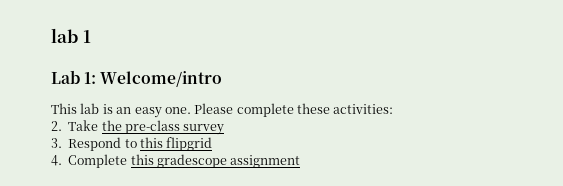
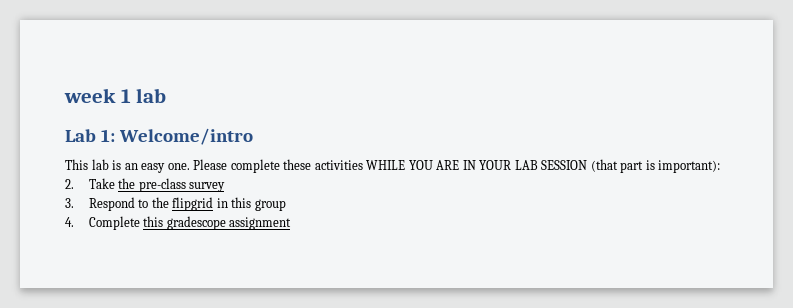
[51,28,91,43] lab 1 -> [64,88,167,103] week 1 lab
[333,104,394,114] activities: -> [314,159,721,173] activities WHILE YOU ARE IN YOUR LAB SESSION (that part is important):
[140,137,213,151] this flipgrid -> [151,197,286,211] the flipgrid in this group

